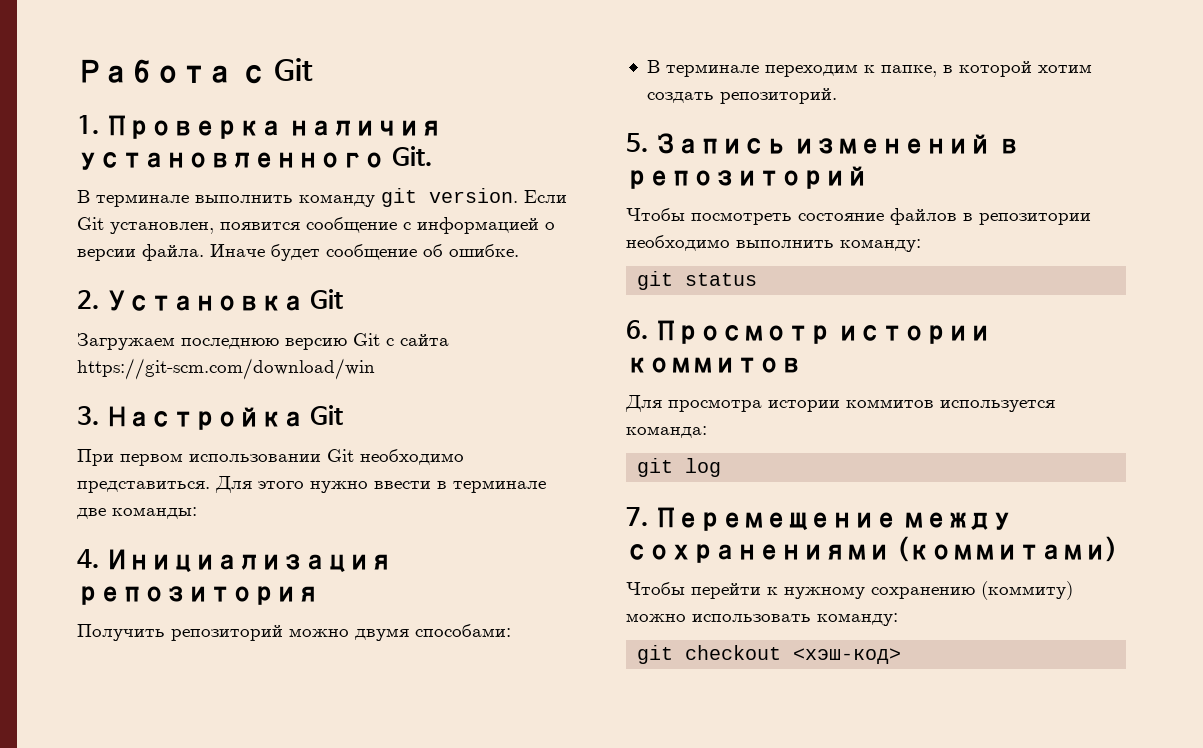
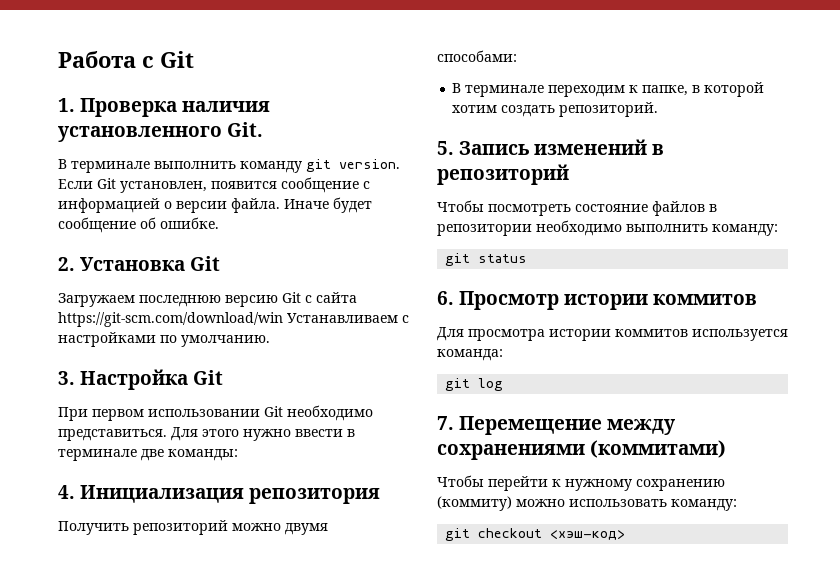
(375, 369) none -> [287,313,409,323] [58,332,270,347] Устанавливаем с настройками по умолчанию.

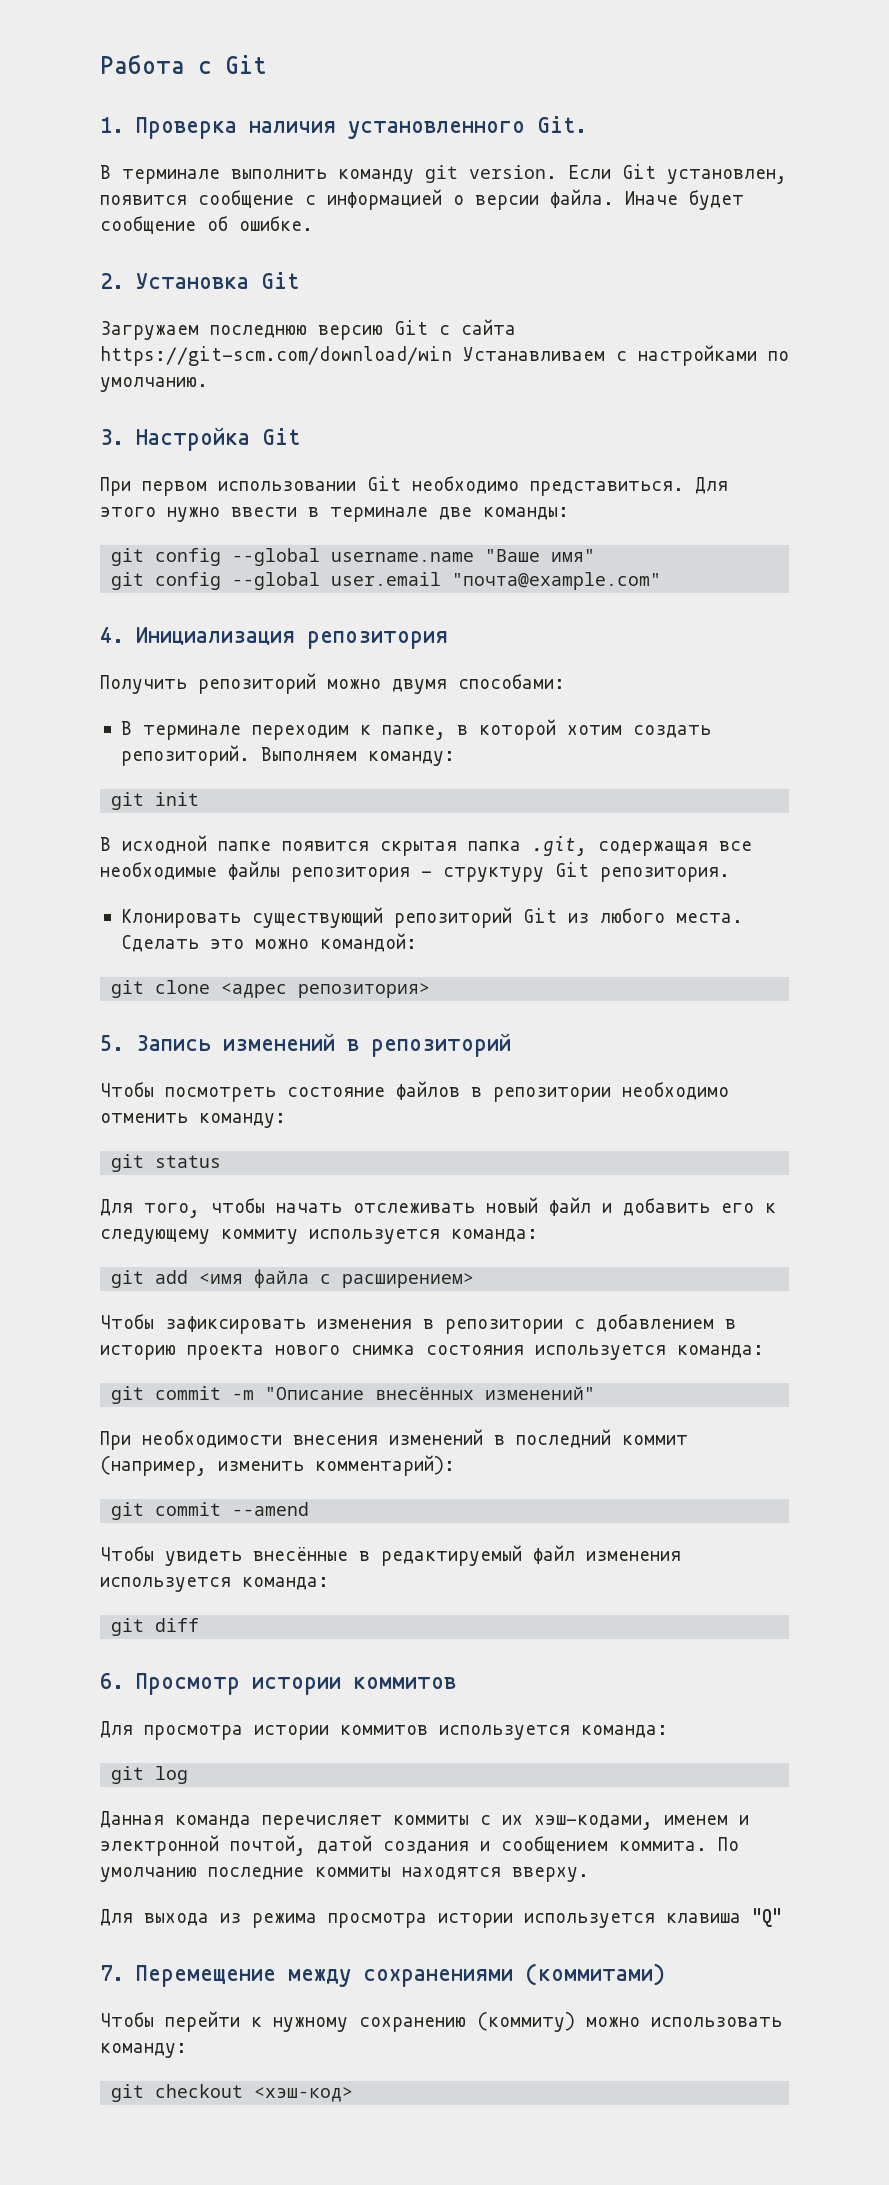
(238, 455) none -> [111,548,596,566] [111,572,662,590] // git config --global username.name "Ваше имя" // git config --global user.email "почта@example.com"
(659, 109) none -> [260,747,455,766] [111,792,200,810] [100,835,752,856] [100,861,730,882] [120,907,743,928] [120,933,417,952] [111,980,431,998] Выполняем команду: // git init // В исходной папке появится скрытая папка .git, содержащая все необходимые файлы репозитория - структуру Git репозитория. // Клонировать существующий репозиторий Git из любого места. Сделать это можно командой: // git clone <адрес репозитория>
[626,224,708,232] выполнить -> [100,1113,188,1123] отменить
(528, 258) none -> [100,1197,776,1218] [100,1229,538,1244] [111,1269,475,1288] [100,1314,736,1334] [100,1345,764,1360] [111,1386,596,1404] [100,1429,688,1450] [100,1455,455,1476] [111,1502,310,1520] [100,1545,681,1566] [100,1577,329,1592] [111,1618,200,1636] // Для того, чтобы начать отслеживать новый файл и добавить его к следующему коммиту используется команда: // git add <имя файла с расширением> // Чтобы зафиксировать изменения в репозитории с добавлением в историю проекта нового снимка состояния используется команда: // git commit -m "Описание внесённых изменений" // При необходимости внесения изменений в последний коммит (например, изменить комментарий): // git commit --amend // Чтобы увидеть внесённые в редактируемый файл изменения используется команда: // git diff
(504, 384) none -> [100,1811,749,1830] [100,1835,739,1856] [100,1867,589,1882] [100,1908,782,1928] // Данная команда перечисляет коммиты с их хэш-кодами, именем и электронной почтой, датой создания и сообщением коммита. По умолчанию последние коммиты находятся вверху. // Для выхода из режима просмотра истории используется клавиша "Q"

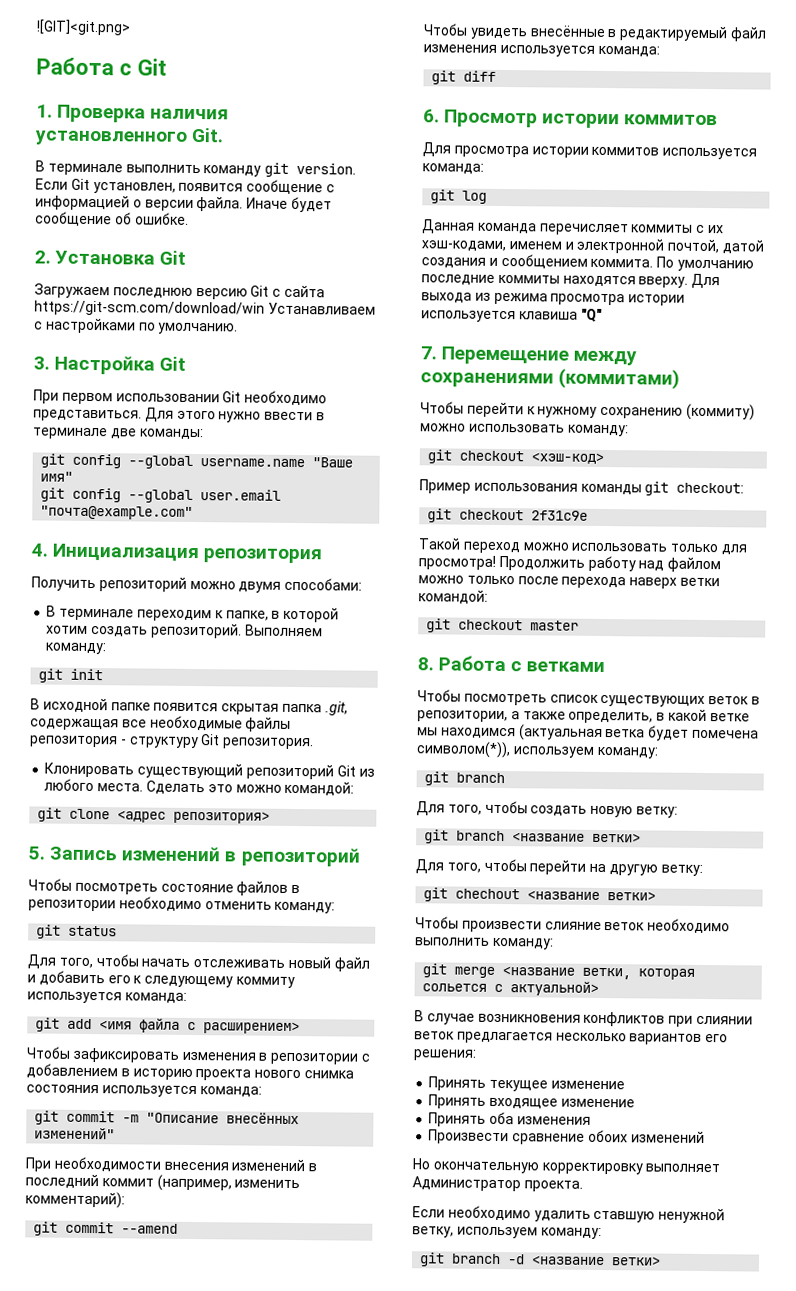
(100, 64) none -> [36,19,131,36] ![GIT]<git.png> //
(589, 1874) // -> (689, 282) none
(354, 2094) none -> [419,479,745,496] [427,508,589,523] [418,537,748,555] [418,555,722,573] [418,575,720,589] [418,589,488,604] [426,618,580,633] [417,655,606,673] [417,689,760,708] [417,708,750,724] [417,724,759,741] [416,741,659,759] [424,771,506,786] [416,800,678,818] [424,829,642,844] [415,858,703,876] [423,887,657,902] [415,916,731,934] [415,937,554,950] [422,963,696,980] [422,981,600,996] [414,1010,753,1027] [414,1031,729,1045] [413,1049,477,1061] [428,1076,625,1092] [428,1094,635,1109] [428,1111,591,1127] [428,1129,705,1145] [412,1158,721,1175] [412,1176,583,1192] [412,1205,726,1224] [412,1226,602,1240] [419,1252,662,1267] // Пример использования команды git checkout: // git checkout 2f31c9e // Такой переход можно использовать только для просмотра! Продолжить работу над файлом можно только после перехода наверх ветки командой: // git checkout master // 8. Работа с ветками // Чтобы посмотреть список существующих веток в репозитории, а также определить, в какой ветке мы находимся (актуальная ветка будет помечена символом(*)), используем команду: // git branch // Для того, чтобы создать новую ветку: // git branch <название ветки> // Для того, чтобы перейти на другую ветку: // git chechout <название ветки> // Чтобы произвести слияние веток необходимо выполнить команду: // git merge <название ветки, которая сольется с актуальной> // В случае возникновения конфликтов при слиянии веток предлагается несколько вариантов его решения: // Принять текущее изменение // Принять входящее изменение // Принять оба изменения // Произвести сравнение обоих изменений // Но окончательную корректировку выполняет Администратор проекта. // Если необходимо удалить ставшую ненужной ветку, используем команду: // git branch -d <название ветки>

